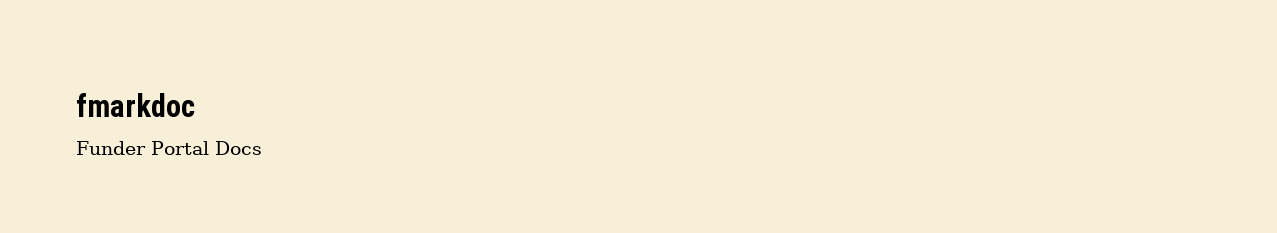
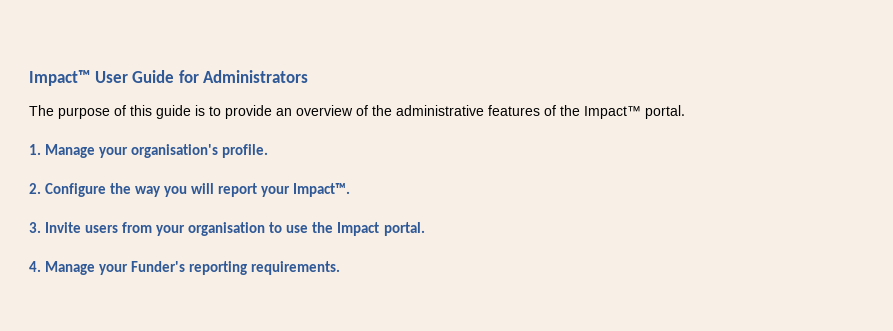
[76,93,195,117] [76,141,262,155] fmarkdoc // Funder Portal Docs -> [29,70,309,86] [29,105,685,119] [29,144,269,158] [29,183,351,197] [29,222,425,236] [29,261,341,275] Impact™ User Guide for Administrators // The purpose of this guide is to provide an overview of the administrative features of the Impact™ portal. // 1. Manage your organisation's profile. // 2. Configure the way you will report your Impact™. // 3. Invite users from your organisation to use the Impact portal. // 4. Manage your Funder's reporting requirements.

